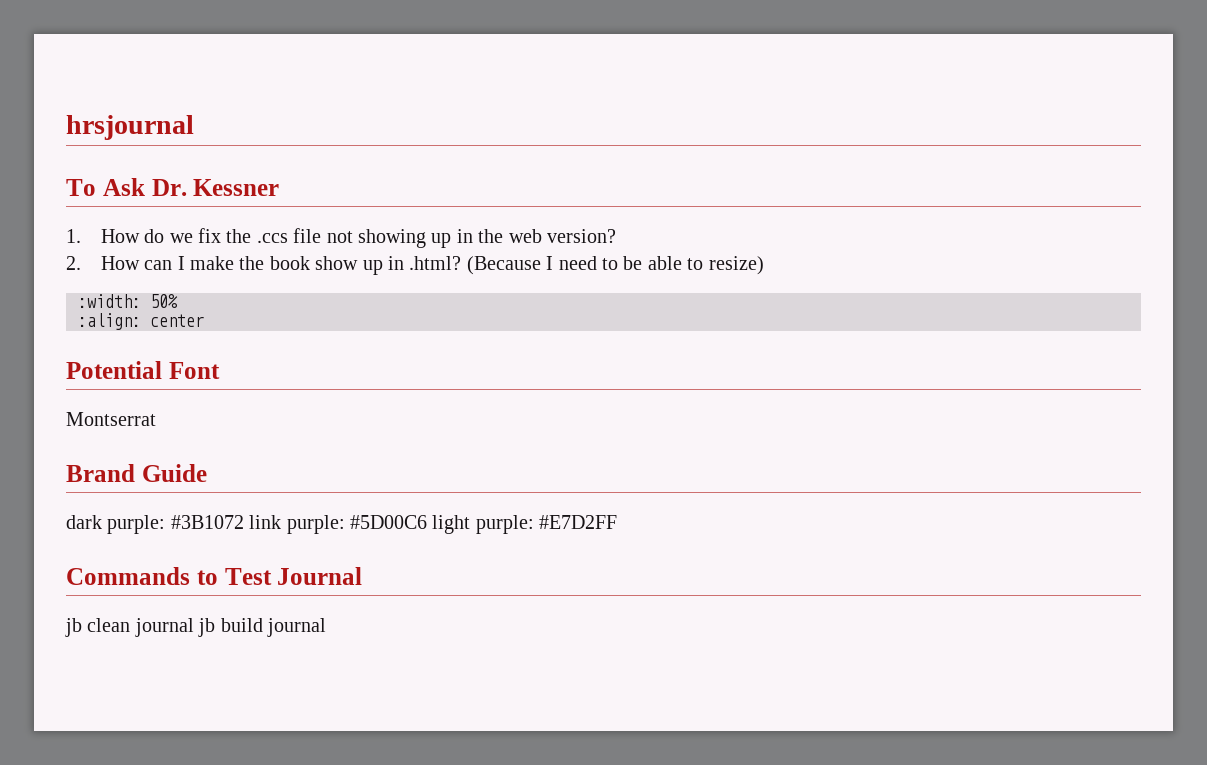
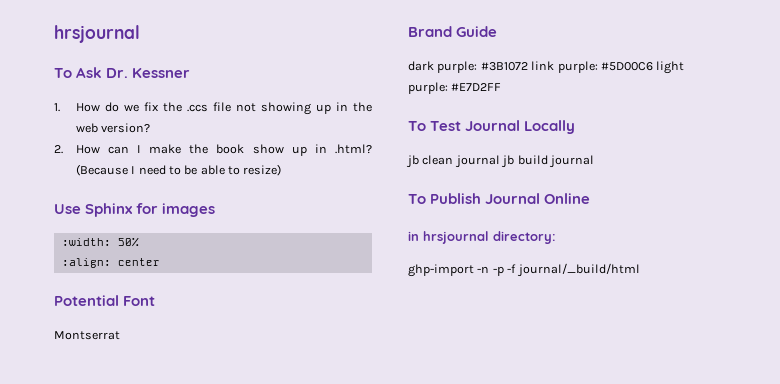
(764, 265) none -> [54,203,216,217] // Use Sphinx for images
[66,567,218,585] Commands to -> [408,121,426,131] To
(363, 576) none -> [524,120,576,134] Locally
(326, 627) none -> [408,193,591,204] [408,231,556,244] [408,263,640,277] // To Publish Journal Online // in hrsjournal directory: // ghp-import -n -p -f journal/_build/html

